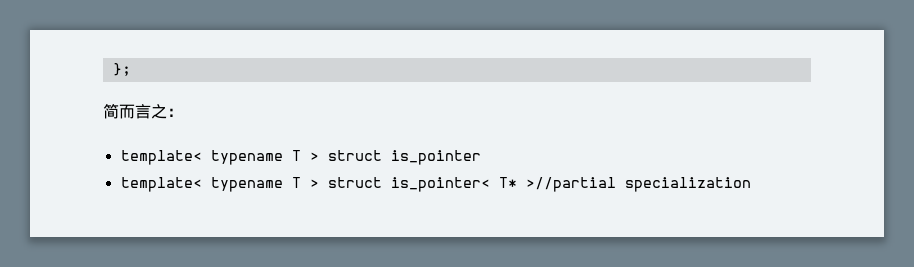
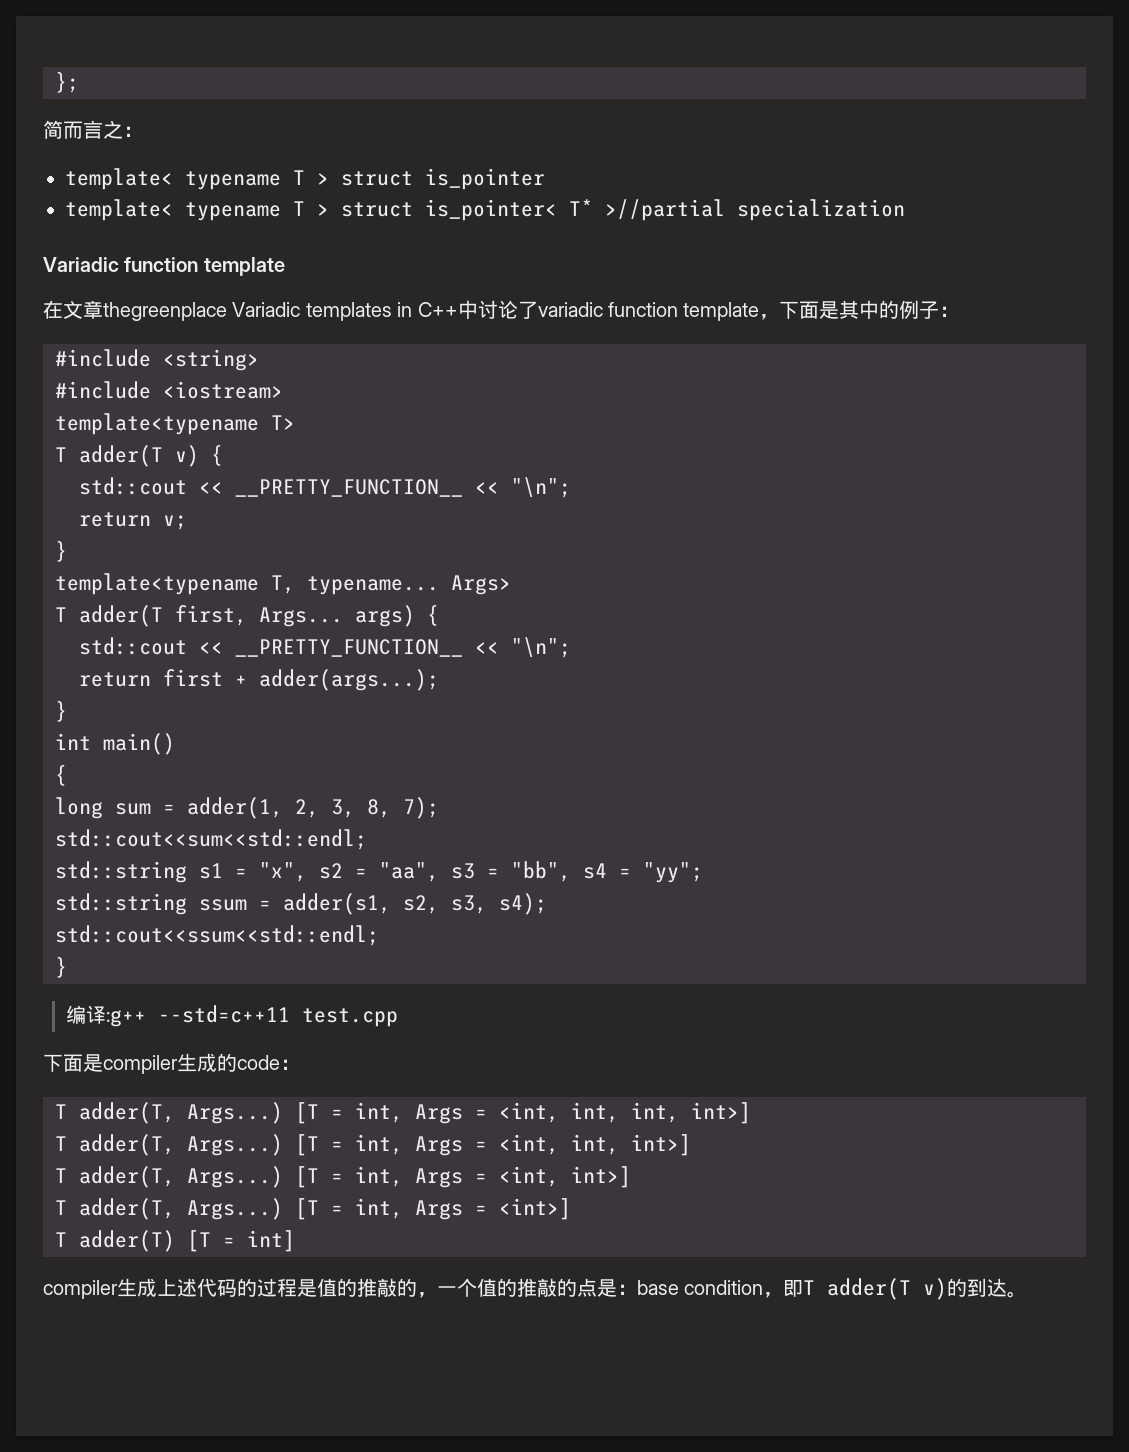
(751, 184) none -> [43,257,285,276] [43,300,960,321] [55,349,259,371] [55,381,283,399] [55,413,295,435] [55,444,223,467] [79,477,571,498] [79,512,187,530] [55,540,67,562] [55,573,511,595] [55,604,439,627] [79,637,571,658] [79,669,439,691] [55,700,67,722] [55,733,175,755] [55,764,67,786] [55,797,439,819] [55,829,367,850] [55,861,703,883] [55,893,547,915] [55,925,379,946] [55,956,67,978] [66,1005,399,1027] [43,1053,300,1074] [55,1102,751,1124] [55,1134,691,1156] [55,1166,631,1188] [55,1198,571,1220] [55,1230,295,1252] [43,1278,1028,1300] // Variadic function template // 在文章thegreenplace Variadic templates in C++中讨论了variadic function template，下面是其中的例子： // #include <string> // #include <iostream> // template<typename T> // T adder(T v) { // std::cout << __PRETTY_FUNCTION__ << "\n"; // return v; // } // template<typename T, typename... Args> // T adder(T first, Args... args) { // std::cout << __PRETTY_FUNCTION__ << "\n"; // return first + adder(args...); // } // int main() // { // long sum = adder(1, 2, 3, 8, 7); // std::cout<<sum<<std::endl; // std::string s1 = "x", s2 = "aa", s3 = "bb", s4 = "yy"; // std::string ssum = adder(s1, s2, s3, s4); // std::cout<<ssum<<std::endl; // } // 编译:g++ --std=c++11 test.cpp // 下面是compiler生成的code： // T adder(T, Args...) [T = int, Args = <int, int, int, int>] // T adder(T, Args...) [T = int, Args = <int, int, int>] // T adder(T, Args...) [T = int, Args = <int, int>] // T adder(T, Args...) [T = int, Args = <int>] // T adder(T) [T = int] // compiler生成上述代码的过程是值的推敲的，一个值的推敲的点是：base condition，即T adder(T v)的到达。

